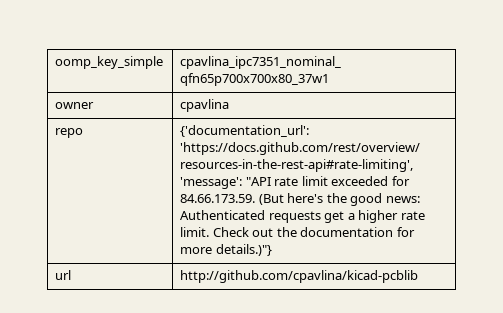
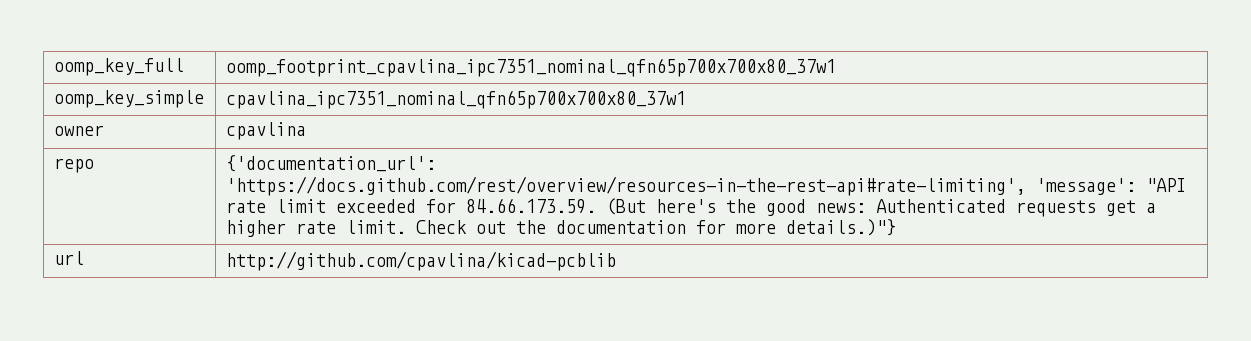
(55, 62) none -> [53,58,184,76] [225,58,836,77] oomp_key_full | oomp_footprint_cpavlina_ipc7351_nominal_qfn65p700x700x80_37w1 //

